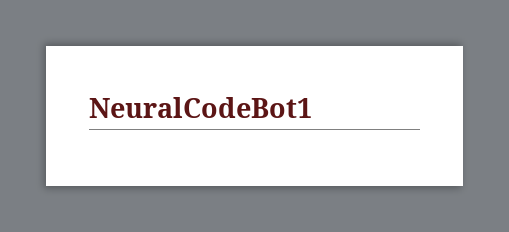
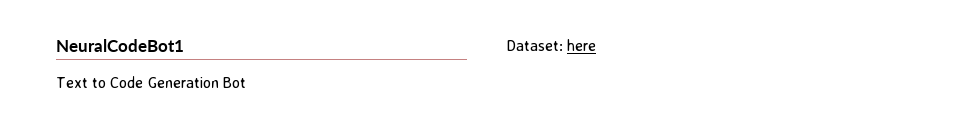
(312, 107) none -> [56,76,246,88] [506,39,597,51] // Text to Code Generation Bot // Dataset: here

